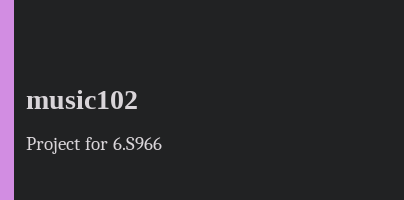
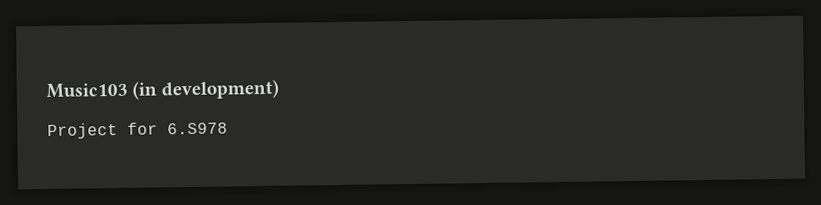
[26,90,138,109] music102 -> [46,79,280,100] Music103 (in development)
[113,137,163,150] 6.S966 -> [167,122,228,135] 6.S978

